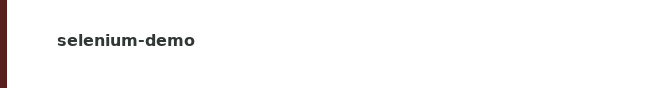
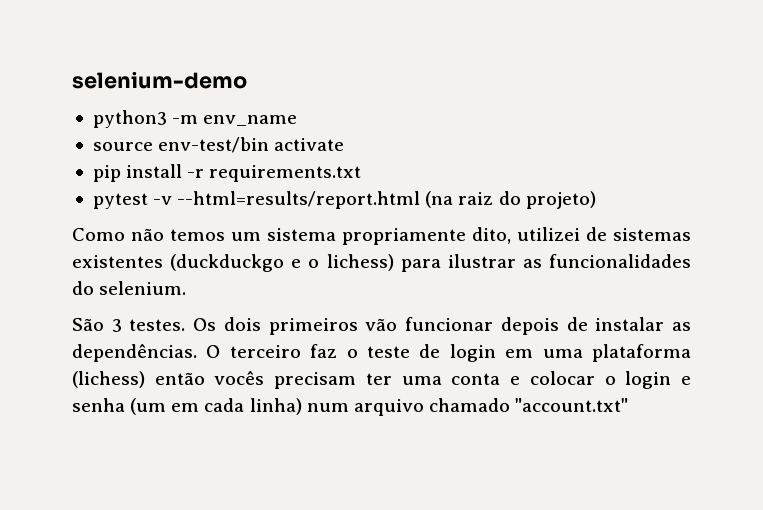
(195, 40) none -> [92,110,298,128] [92,137,345,153] [92,164,362,182] [92,191,596,209] [72,227,691,245] [72,254,691,272] [72,281,187,295] [72,317,692,335] [72,344,691,362] [72,371,692,389] [72,398,629,416] // python3 -m env_name // source env-test/bin activate // pip install -r requirements.txt // pytest -v --html=results/report.html (na raiz do projeto) // Como não temos um sistema propriamente dito, utilizei de sistemas existentes (duckduckgo e o lichess) para ilustrar as funcionalidades do selenium. // São 3 testes. Os dois primeiros vão funcionar depois de instalar as dependências. O terceiro faz o teste de login em uma plataforma (lichess) então vocês precisam ter uma conta e colocar o login e senha (um em cada linha) num arquivo chamado "account.txt"

